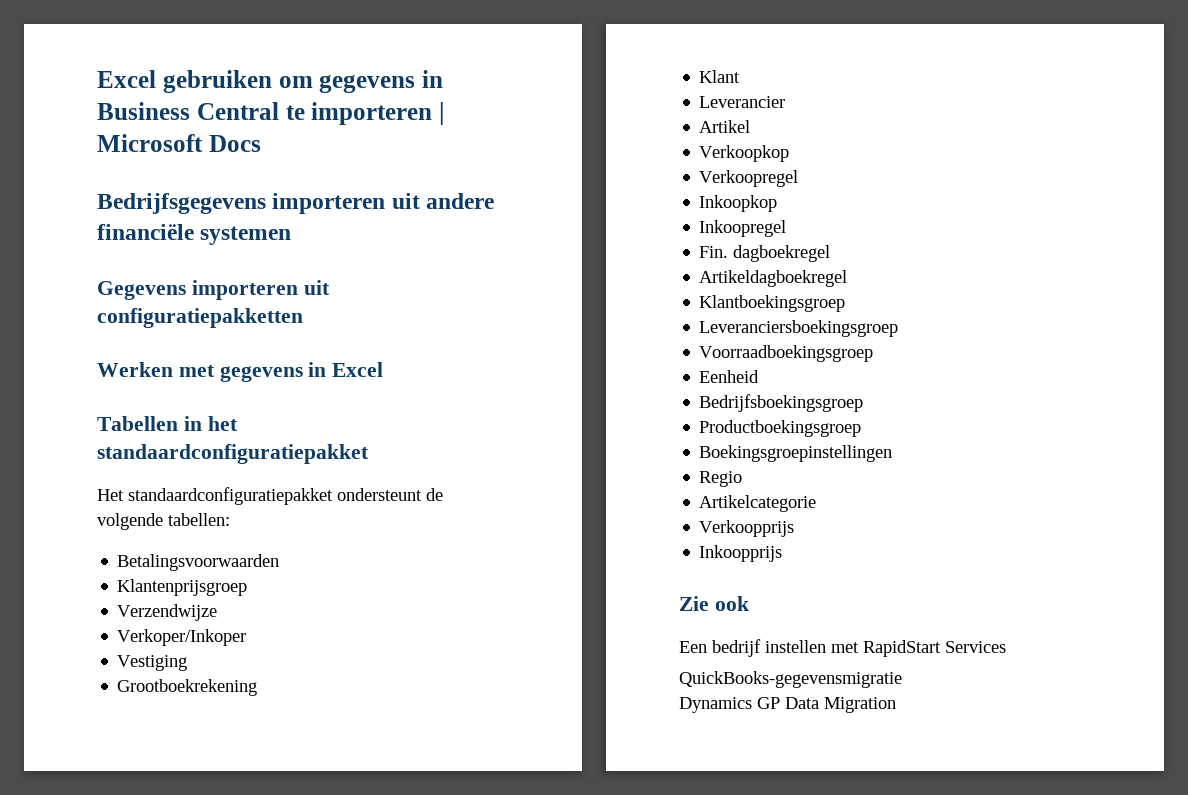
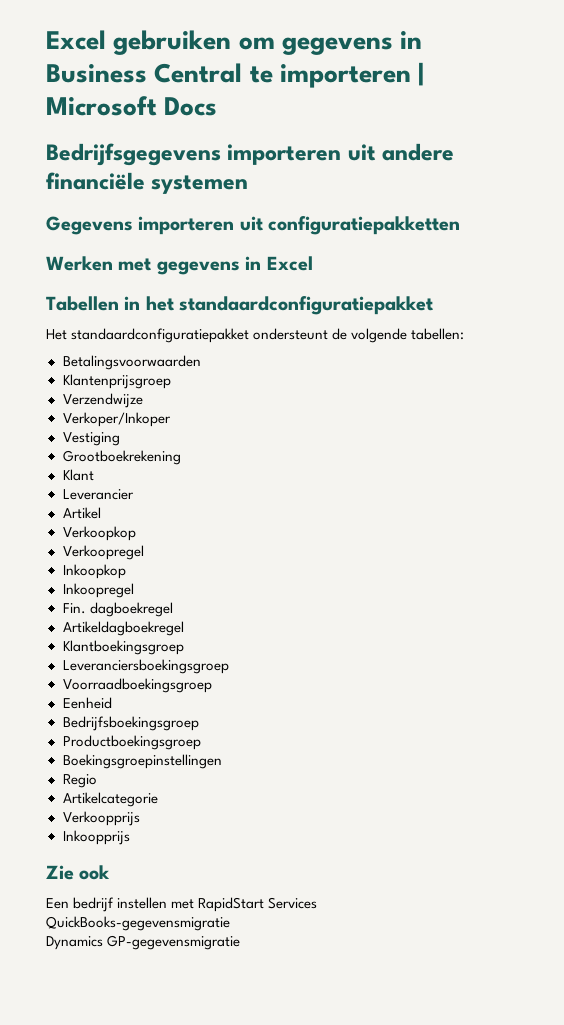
[757,697,896,713] GP Data Migration -> [107,935,241,950] GP-gegevensmigratie

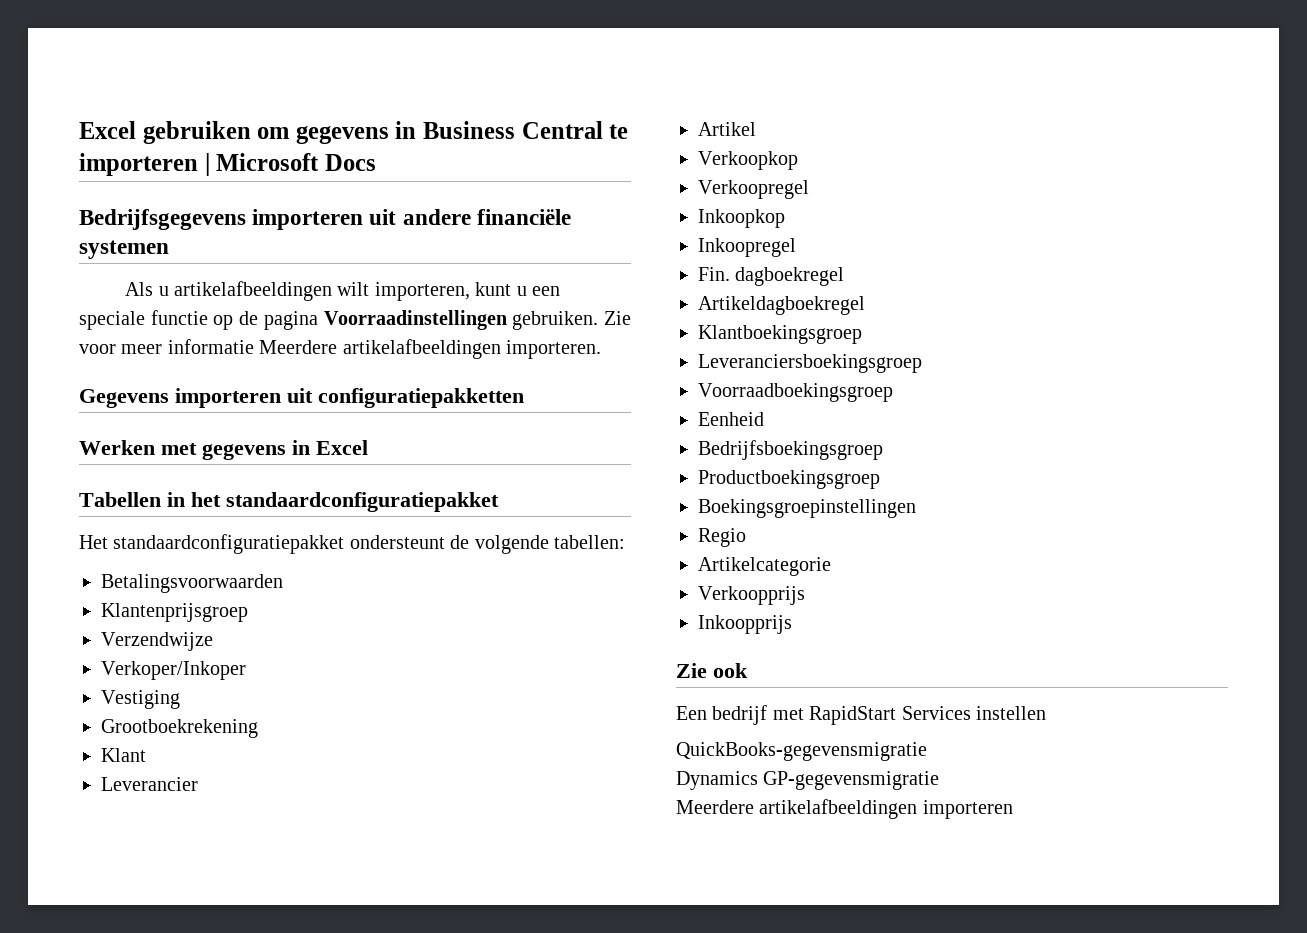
(249, 184) none -> [125,281,560,301] [79,310,631,330] [79,339,601,359] // Als u artikelafbeeldingen wilt importeren, kunt u een speciale functie op de pagina Voorraadinstellingen gebruiken. Zie voor meer informatie Meerdere artikelafbeeldingen importeren.
[117,897,168,909] instellen -> (768, 715) none
(318, 903) none -> [976,706,1046,720] instellen
(241, 942) none -> [676,799,1013,819] // Meerdere artikelafbeeldingen importeren

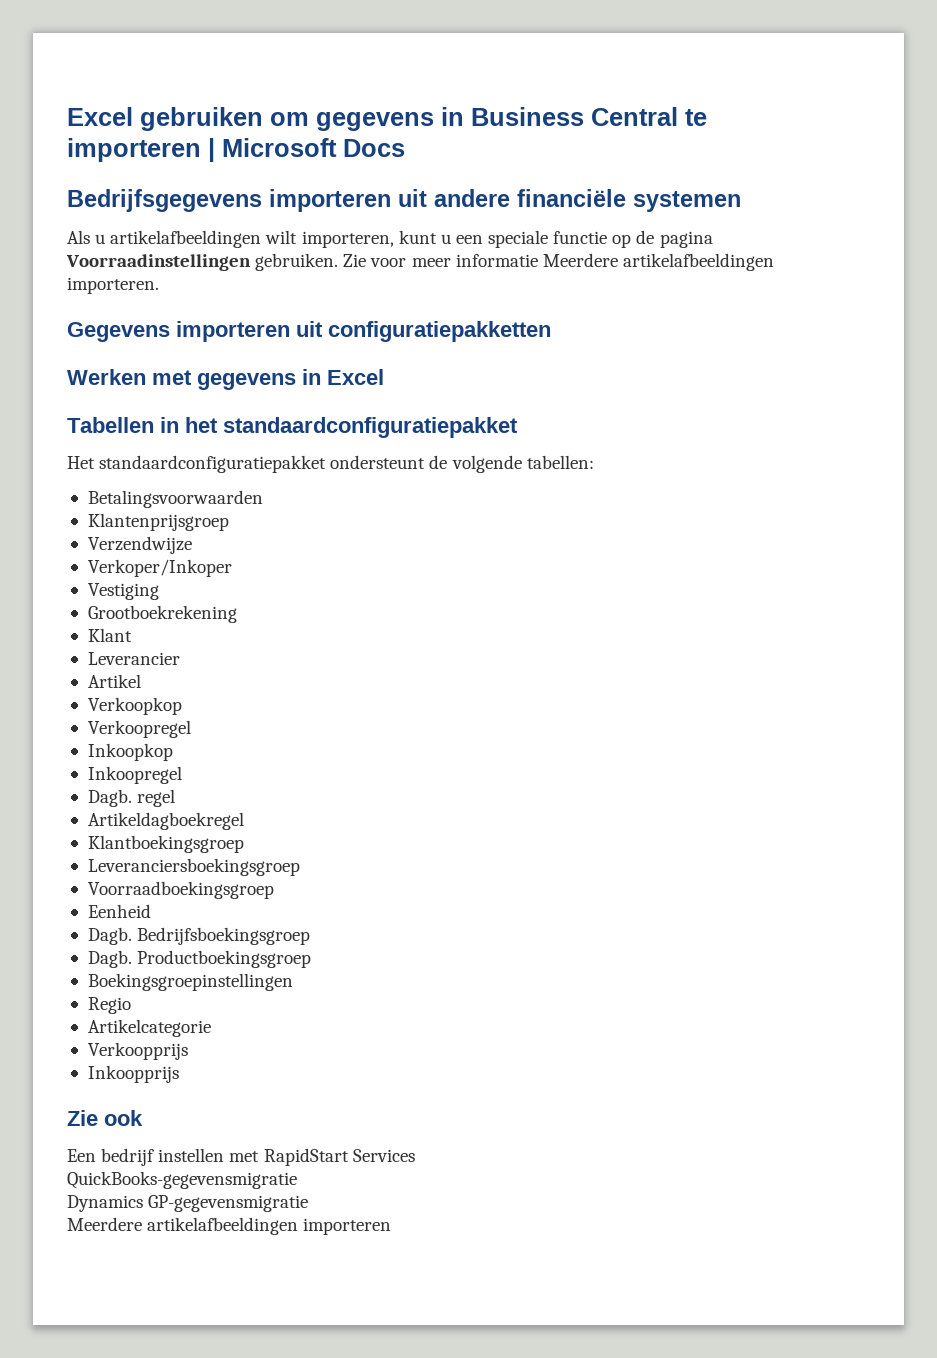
[698,267,845,286] Fin. dagboekregel -> [87,789,176,807] Dagb. regel
(764, 419) none -> [87,927,132,945] Dagb.
(883, 450) none -> [87,950,132,968] Dagb.
(768, 715) none -> [158,1148,225,1162] instellen
[976,706,1046,720] instellen -> (415, 1155) none

